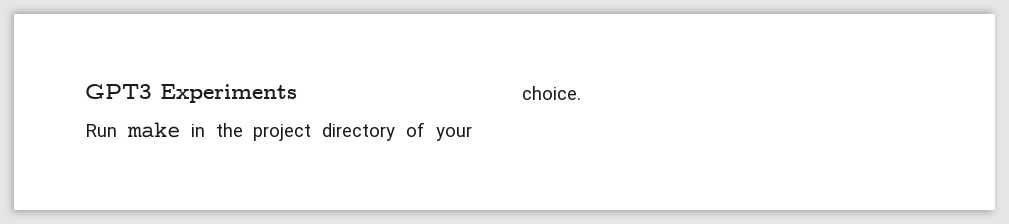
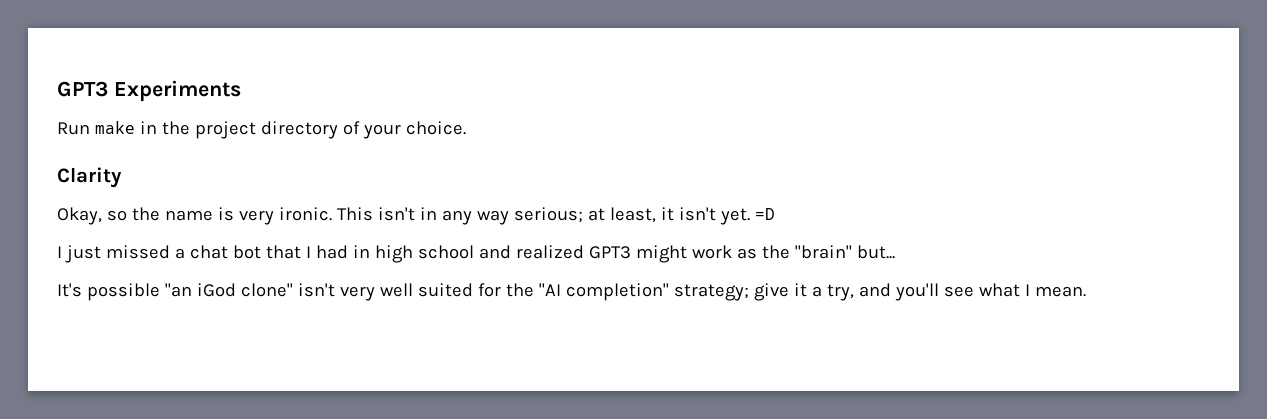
(581, 93) none -> [57,167,122,188] [57,207,775,225] [57,245,895,263] [57,283,1086,301] // Clarity // Okay, so the name is very ironic. This isn't in any way serious; at least, it isn't yet. =D // I just missed a chat bot that I had in high school and realized GPT3 might work as the "brain" but... // It's possible "an iGod clone" isn't very well suited for the "AI completion" strategy; give it a try, and you'll see what I mean.

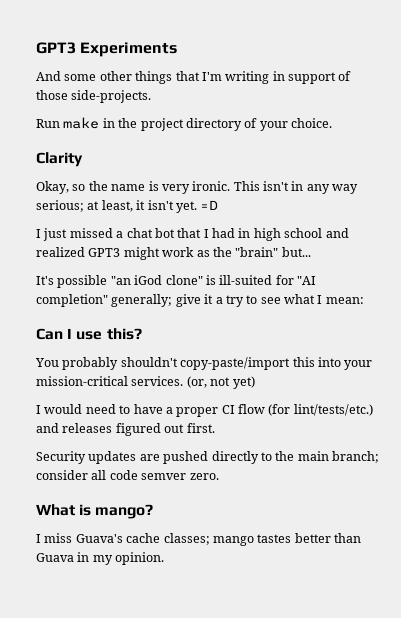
(241, 91) none -> [36,71,352,84] [36,90,152,103] // And some other things that I'm writing in support of those side-projects.
[297,283,534,301] isn't very well suited for the -> [205,275,294,285] is ill-suited for
[673,284,749,301] strategy; -> [111,294,173,307] generally;
[826,283,1086,301] try, and you'll see what I mean. -> [225,294,364,307] [36,328,142,340] [35,357,373,370] [36,376,255,389] [36,404,373,417] [36,423,215,436] [36,451,379,464] [36,470,219,480] [36,504,154,519] [36,533,361,546] [36,552,165,565] try to see what I mean: // Can I use this? // You probably shouldn't copy-paste/import this into your mission-critical services. (or, not yet) // I would need to have a proper CI flow (for lint/tests/etc.) and releases figured out first. // Security updates are pushed directly to the main branch; consider all code semver zero. // What is mango? // I miss Guava's cache classes; mango tastes better than Guava in my opinion.

